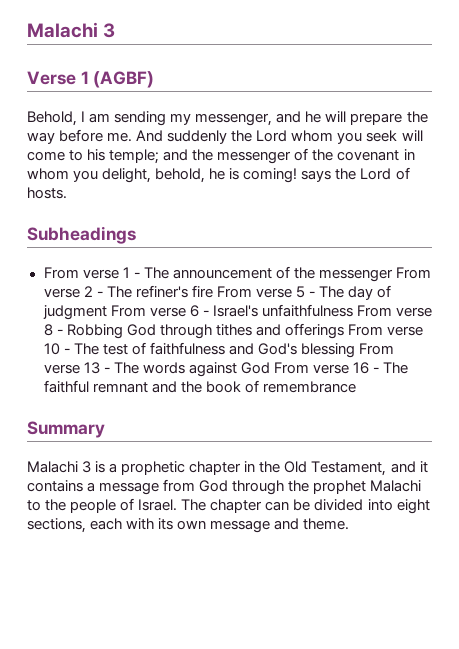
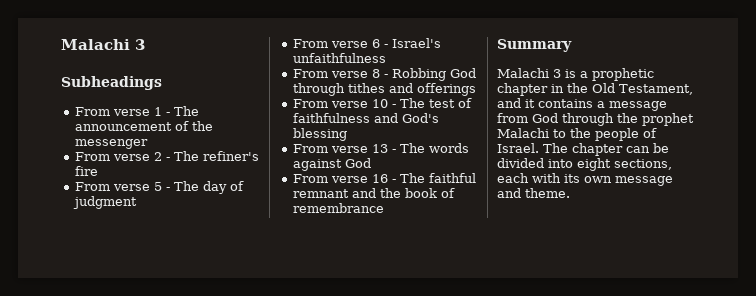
[27,22,116,38] [27,71,155,88] [27,111,428,126] [27,129,423,144] [27,148,415,164] [27,167,410,183] [27,187,67,199] Malachi 3 // Verse 1 (AGBF) // Behold, I am sending my messenger, and he will prepare the way before me. And suddenly the Lord whom you seek will come to his temple; and the messenger of the covenant in whom you delight, behold, he is coming! says the Lord of hosts. -> [61,39,145,50] Malachi 3
(393, 275) none -> (148, 144) //
(213, 291) none -> (98, 171) //
(107, 312) none -> (137, 202) //
(353, 310) none -> (386, 58) //
(344, 331) none -> (476, 89) //
(355, 350) none -> (347, 134) //
(270, 368) none -> (371, 163) //

